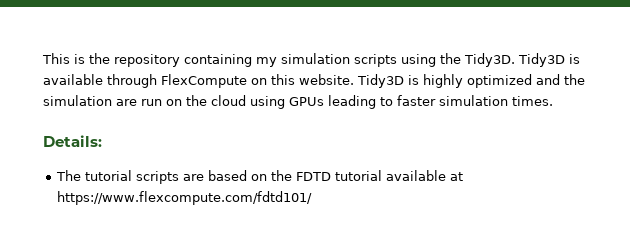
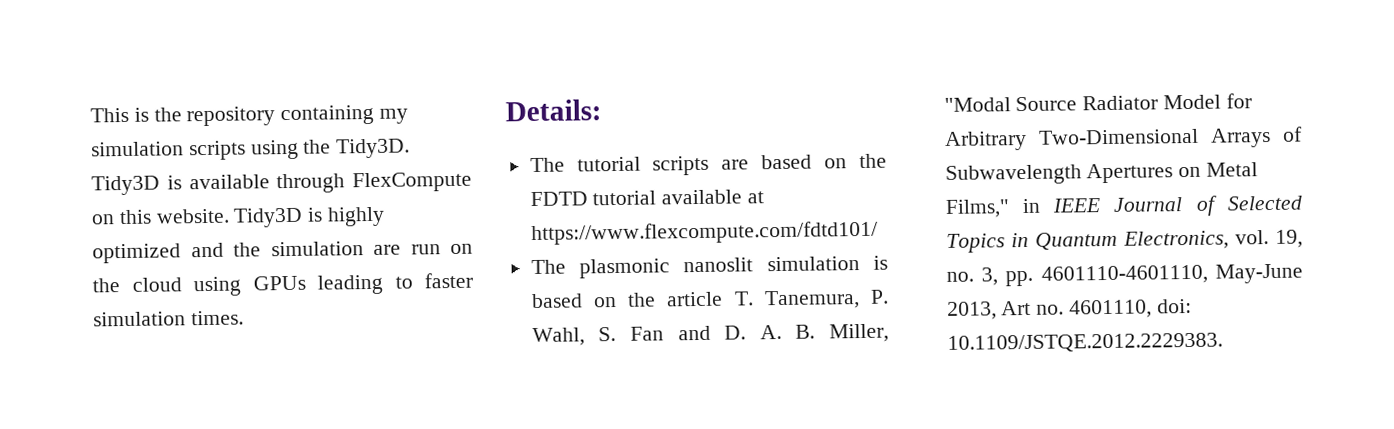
(312, 198) none -> [530,255,888,279] [530,289,889,310] [531,323,889,347] [943,93,1252,112] [944,126,1303,151] [944,162,1259,185] [944,195,1302,218] [945,229,1303,253] [945,263,1303,287] [946,298,1192,320] [946,332,1223,353] // The plasmonic nanoslit simulation is based on the article T. Tanemura, P. Wahl, S. Fan and D. A. B. Miller, "Modal Source Radiator Model for Arbitrary Two-Dimensional Arrays of Subwavelength Apertures on Metal Films," in IEEE Journal of Selected Topics in Quantum Electronics, vol. 19, no. 3, pp. 4601110-4601110, May-June 2013, Art no. 4601110, doi: 10.1109/JSTQE.2012.2229383.

